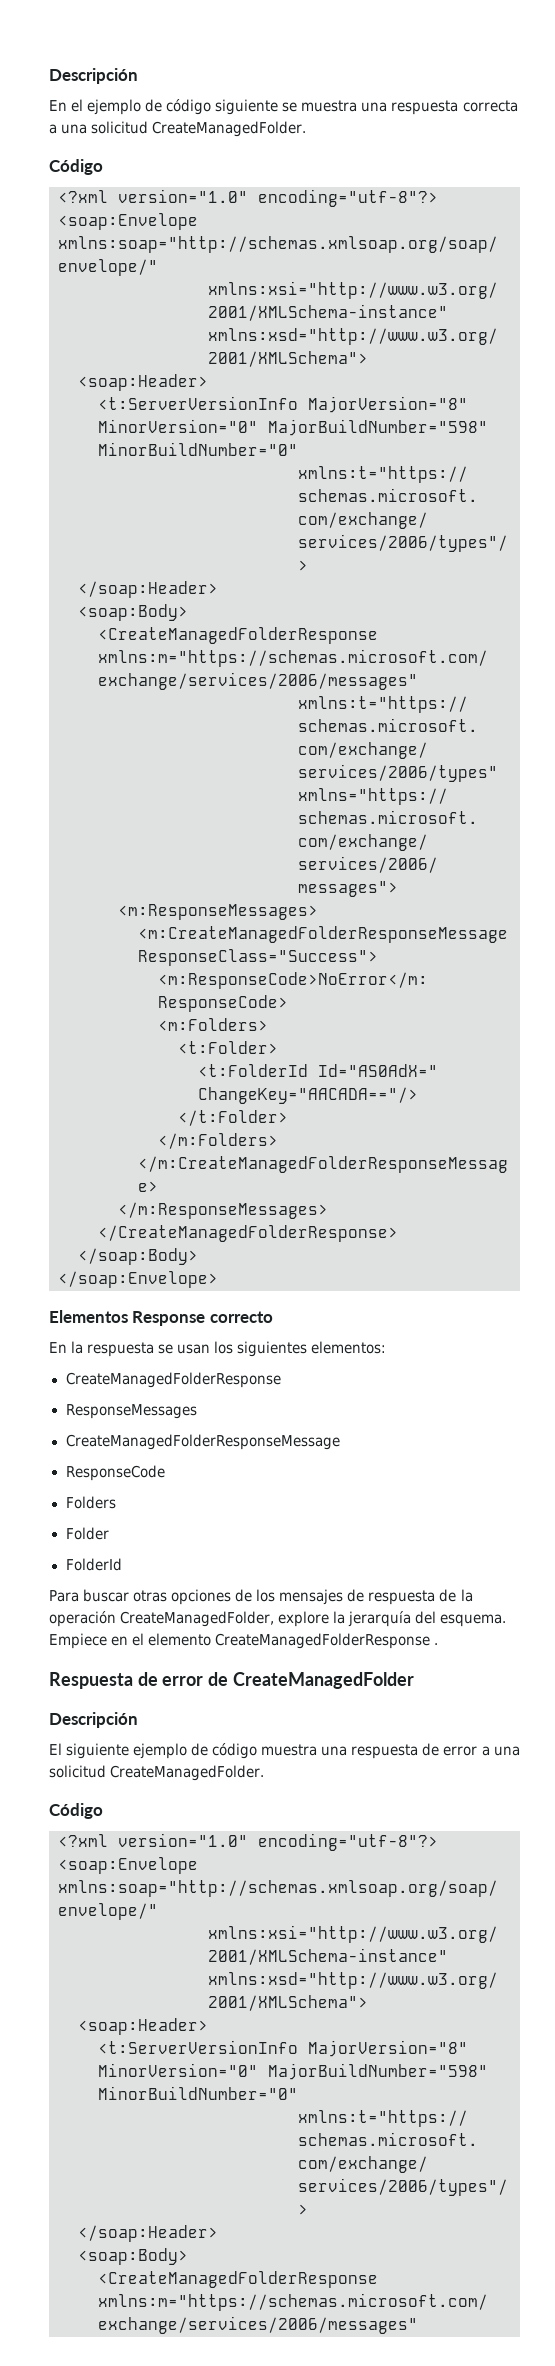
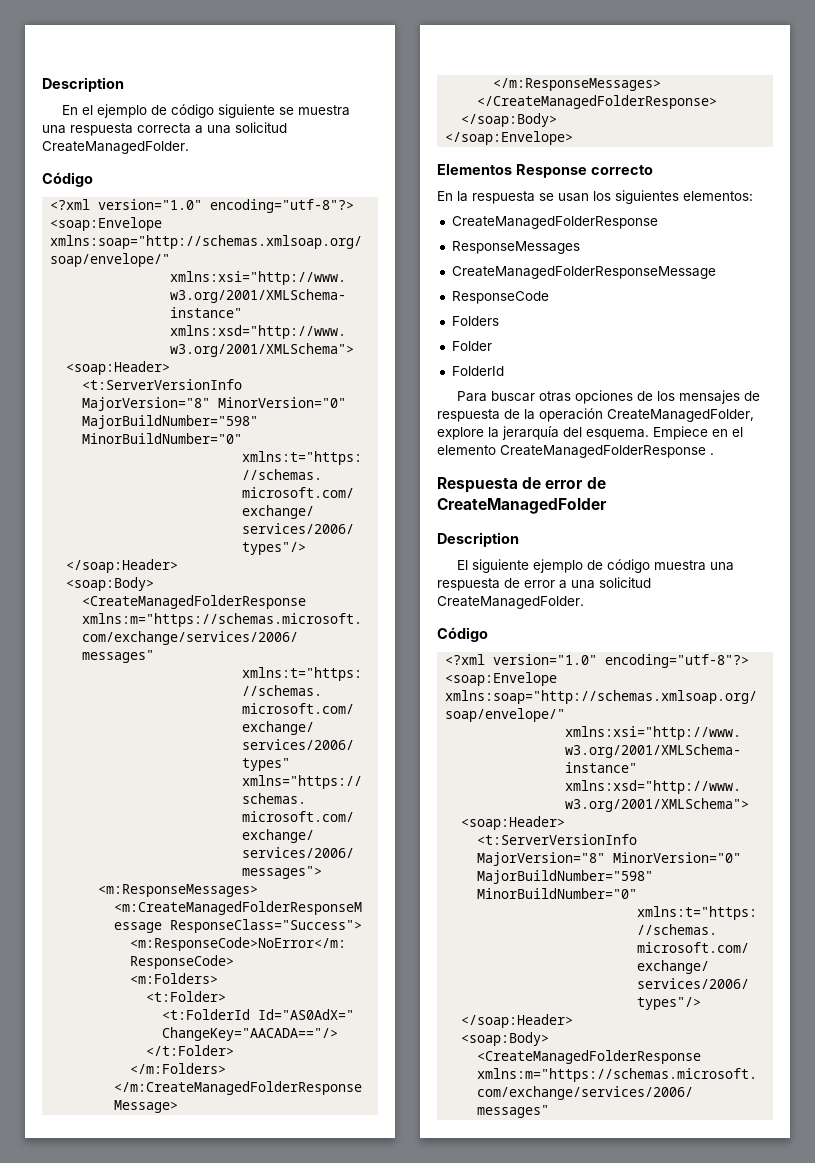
[49,68,138,84] Descripción -> [42,77,124,92] Description
[49,1712,138,1728] Descripción -> [437,532,519,547] Description

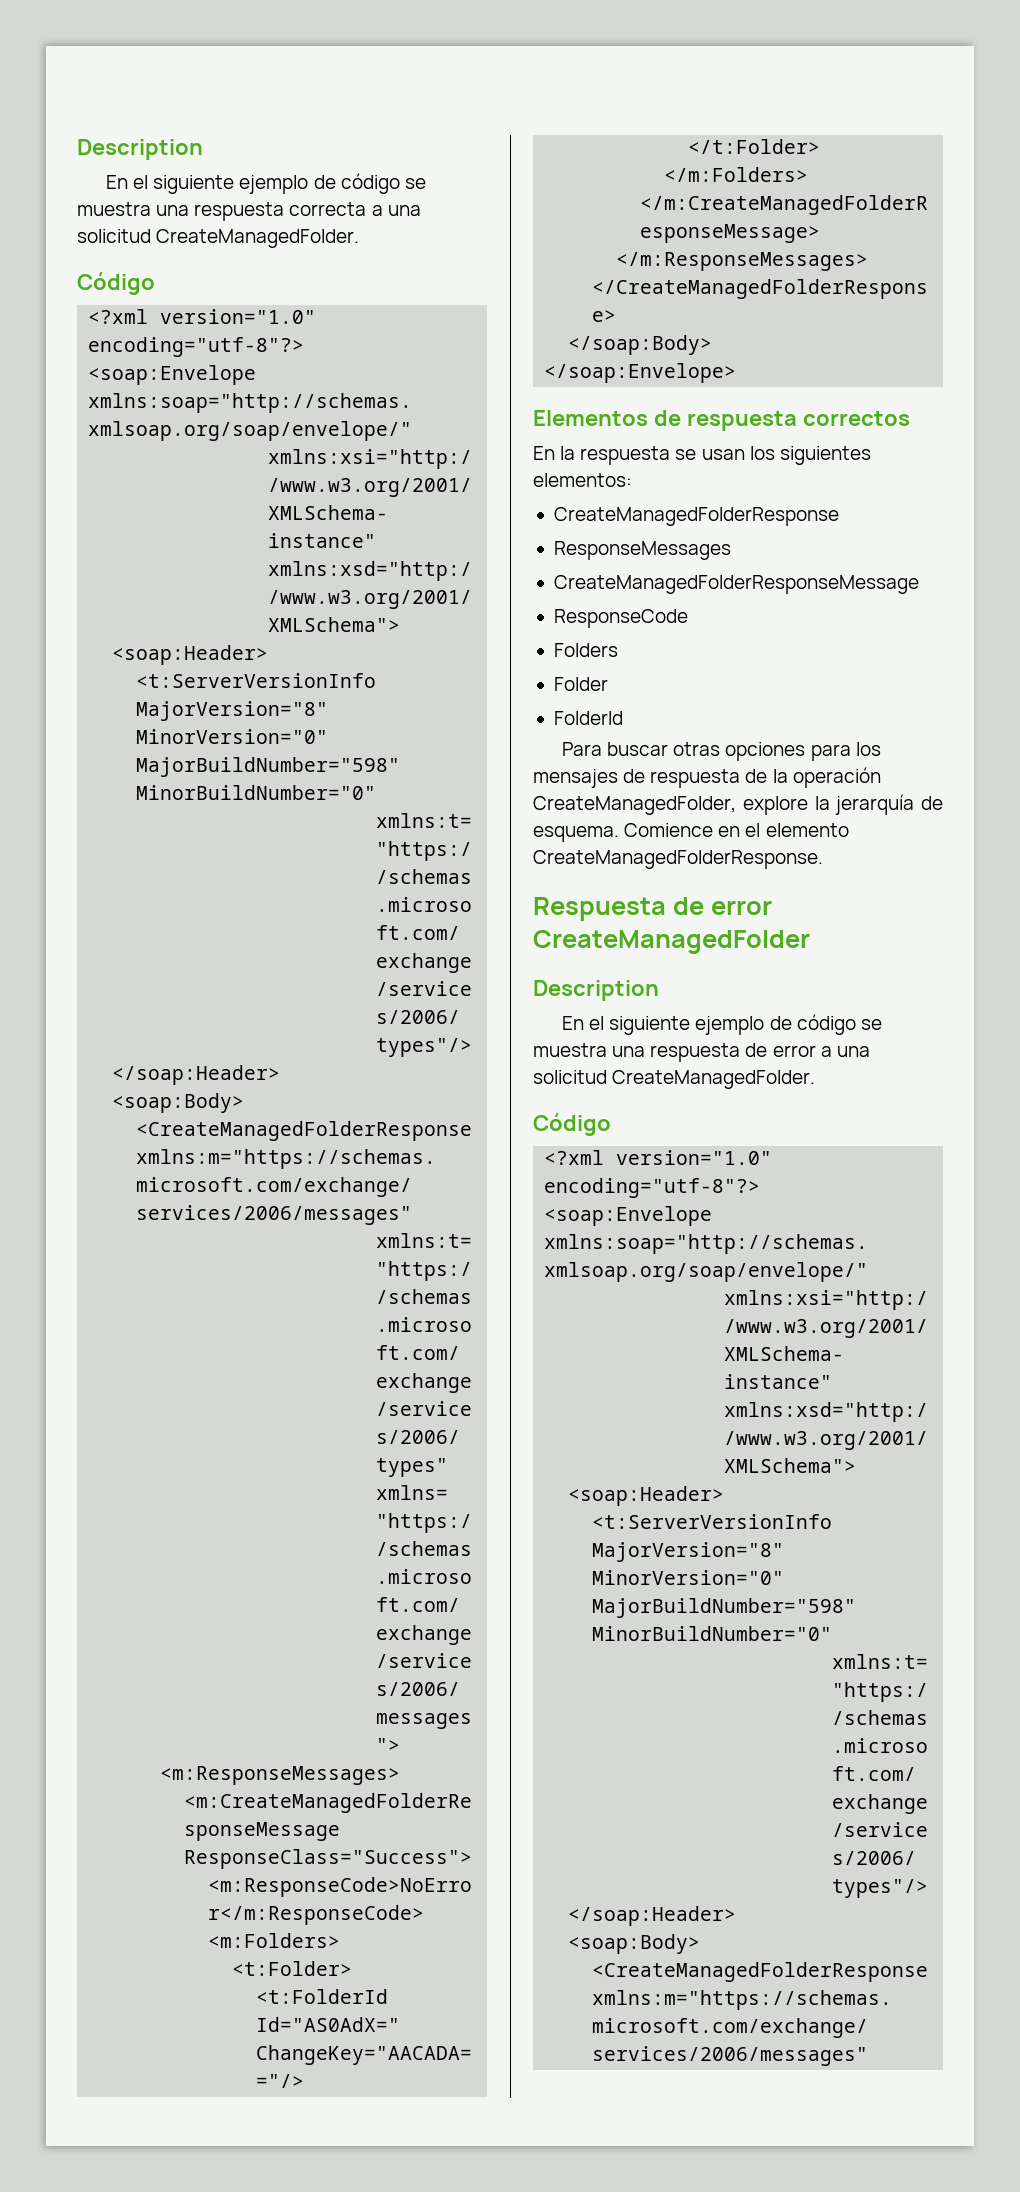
[42,77,124,92] [62,104,276,118] Description // En el ejemplo de código siguiente -> [77,139,203,160] [106,173,400,194] Description // En el siguiente ejemplo de código
[515,164,653,178] Response correcto -> [653,410,910,431] de respuesta correctos
[637,391,654,401] de -> [810,744,851,761] para
[563,426,708,440] del esquema. Empiece -> [921,796,943,810] [533,823,714,842] de esquema. Comience
[500,445,714,458] CreateManagedFolderResponse . -> [533,850,823,869] CreateManagedFolderResponse.
[586,477,606,489] de -> (772, 907) none
[457,559,651,573] El siguiente ejemplo de código -> [562,1014,882,1035] En el siguiente ejemplo de código se

